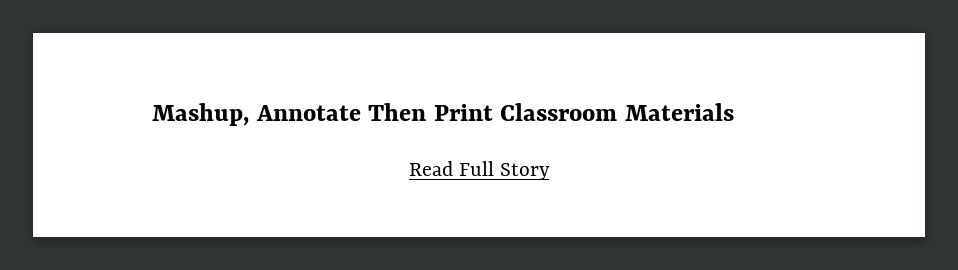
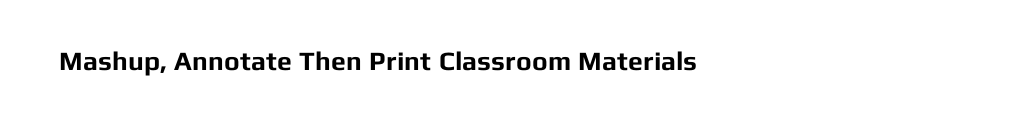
[408,161,551,180] // Read Full Story -> (697, 61) none

